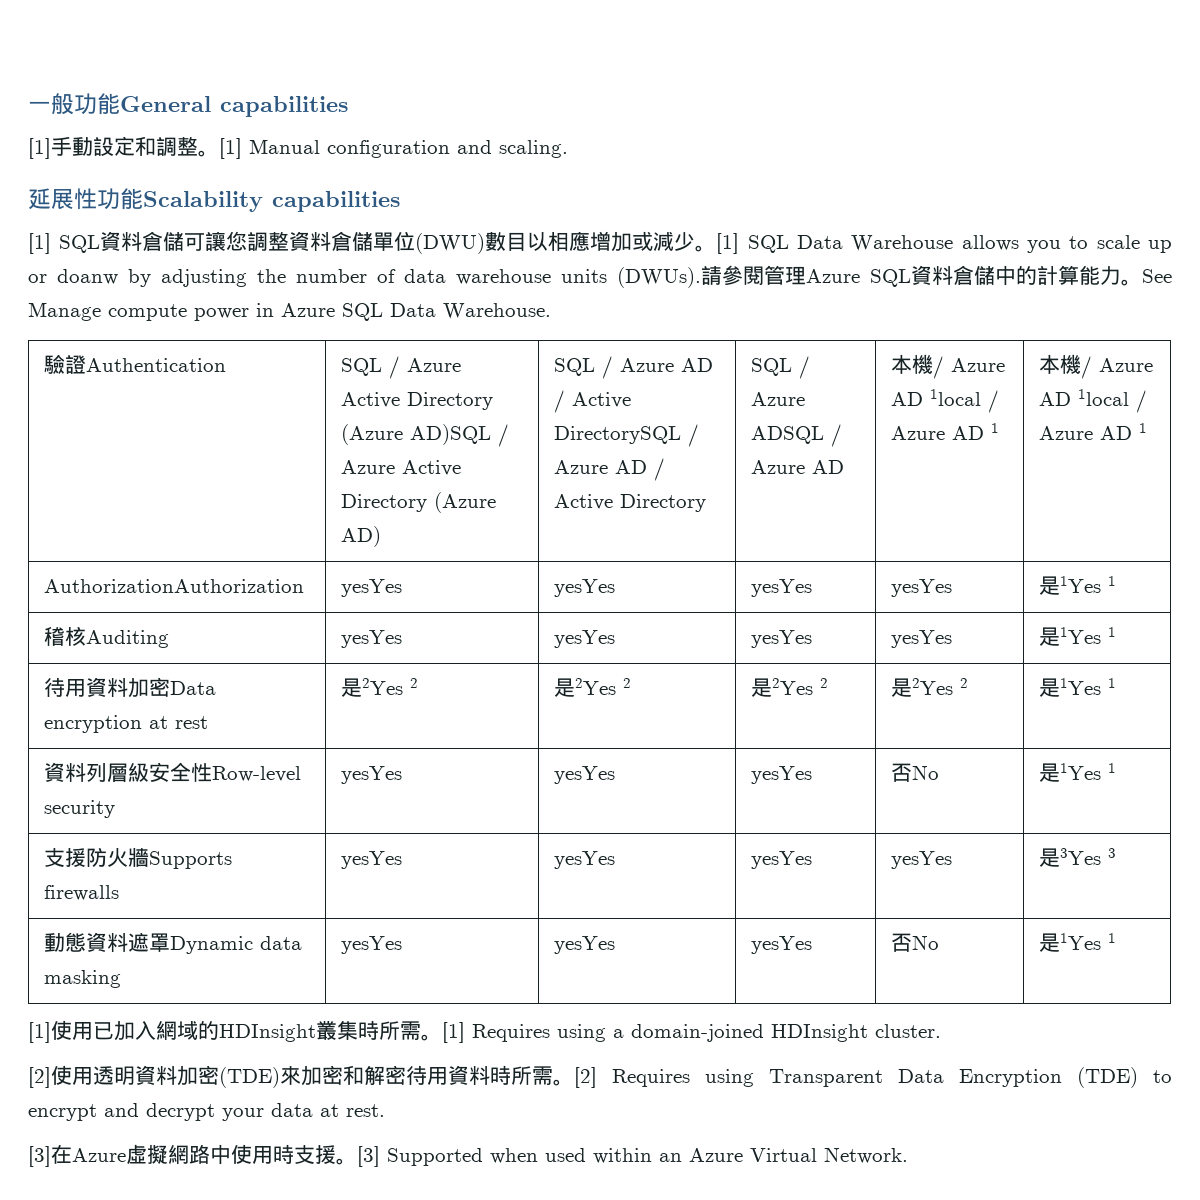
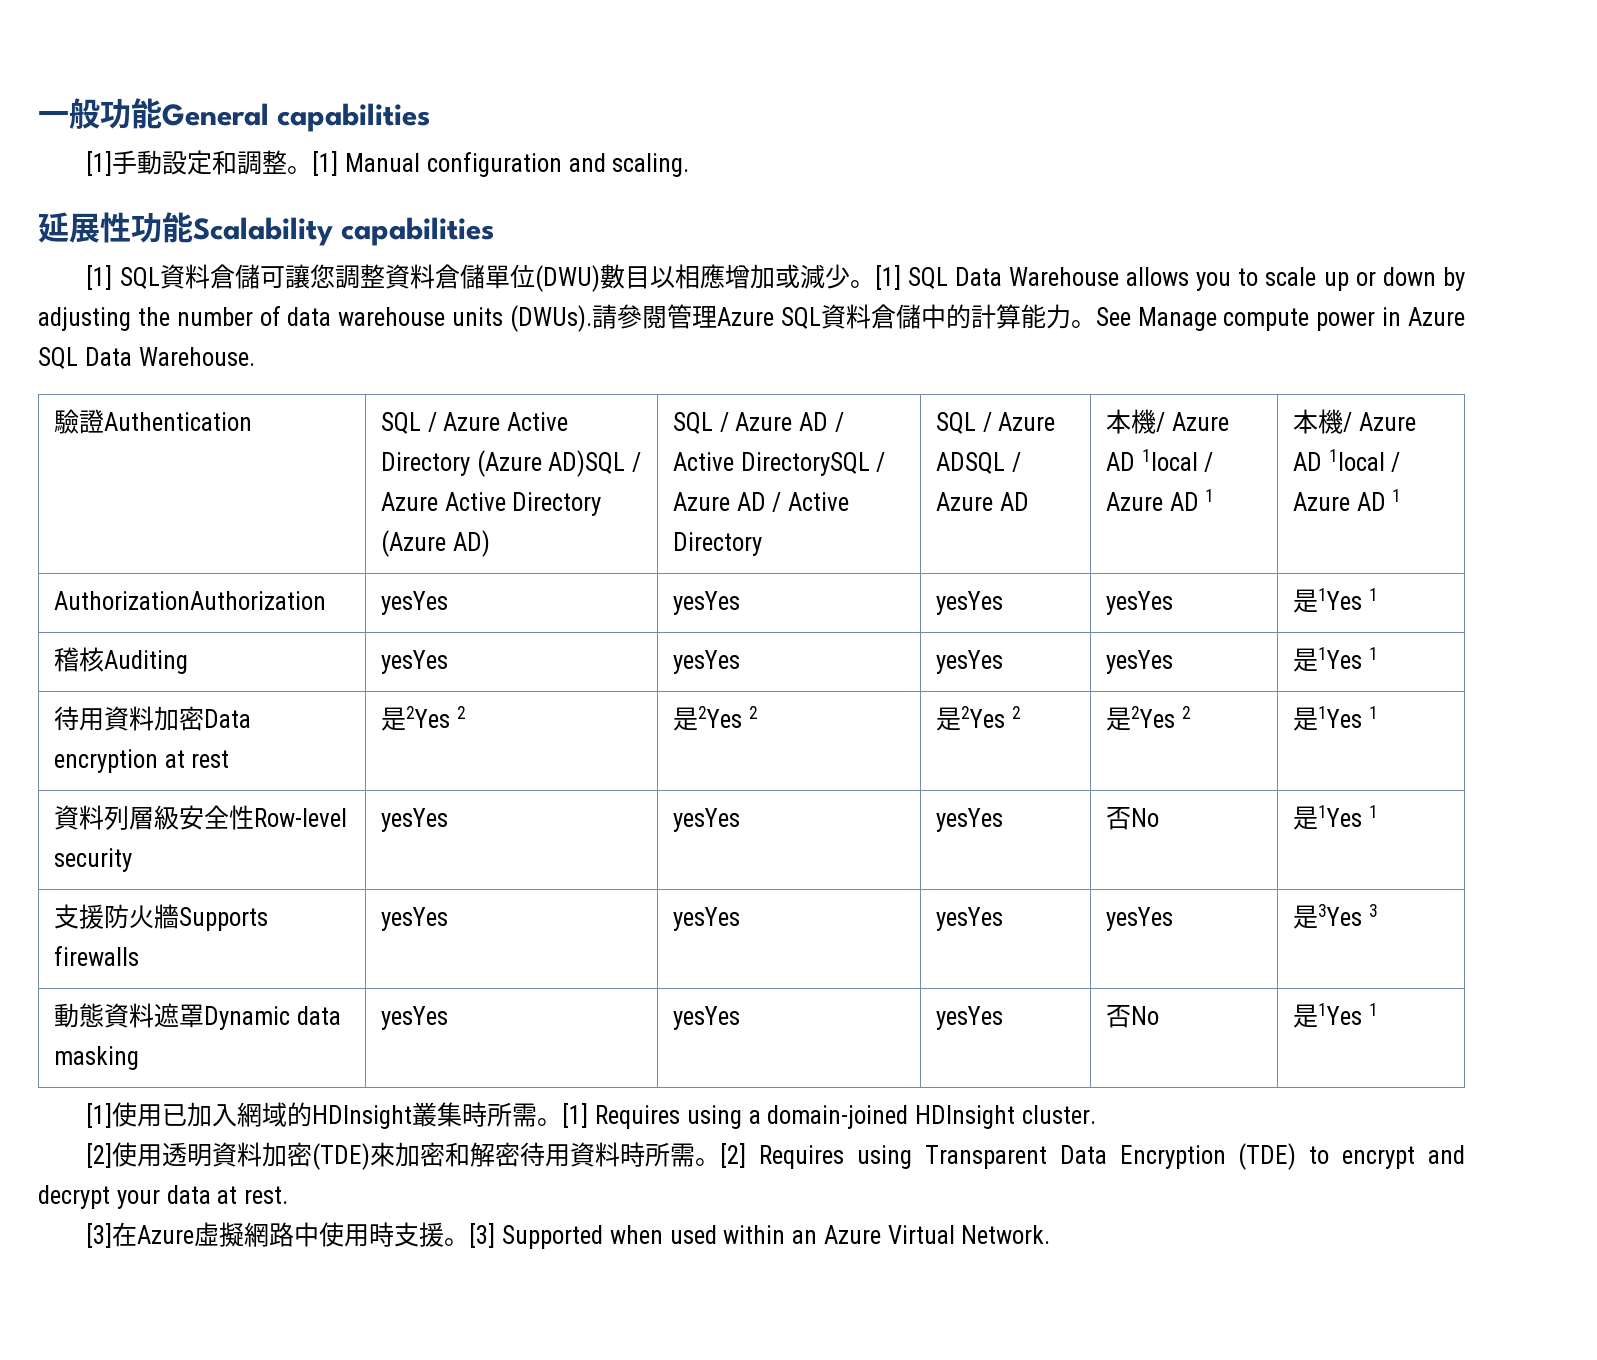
[57,269,118,285] doanw -> [1382,267,1436,286] down

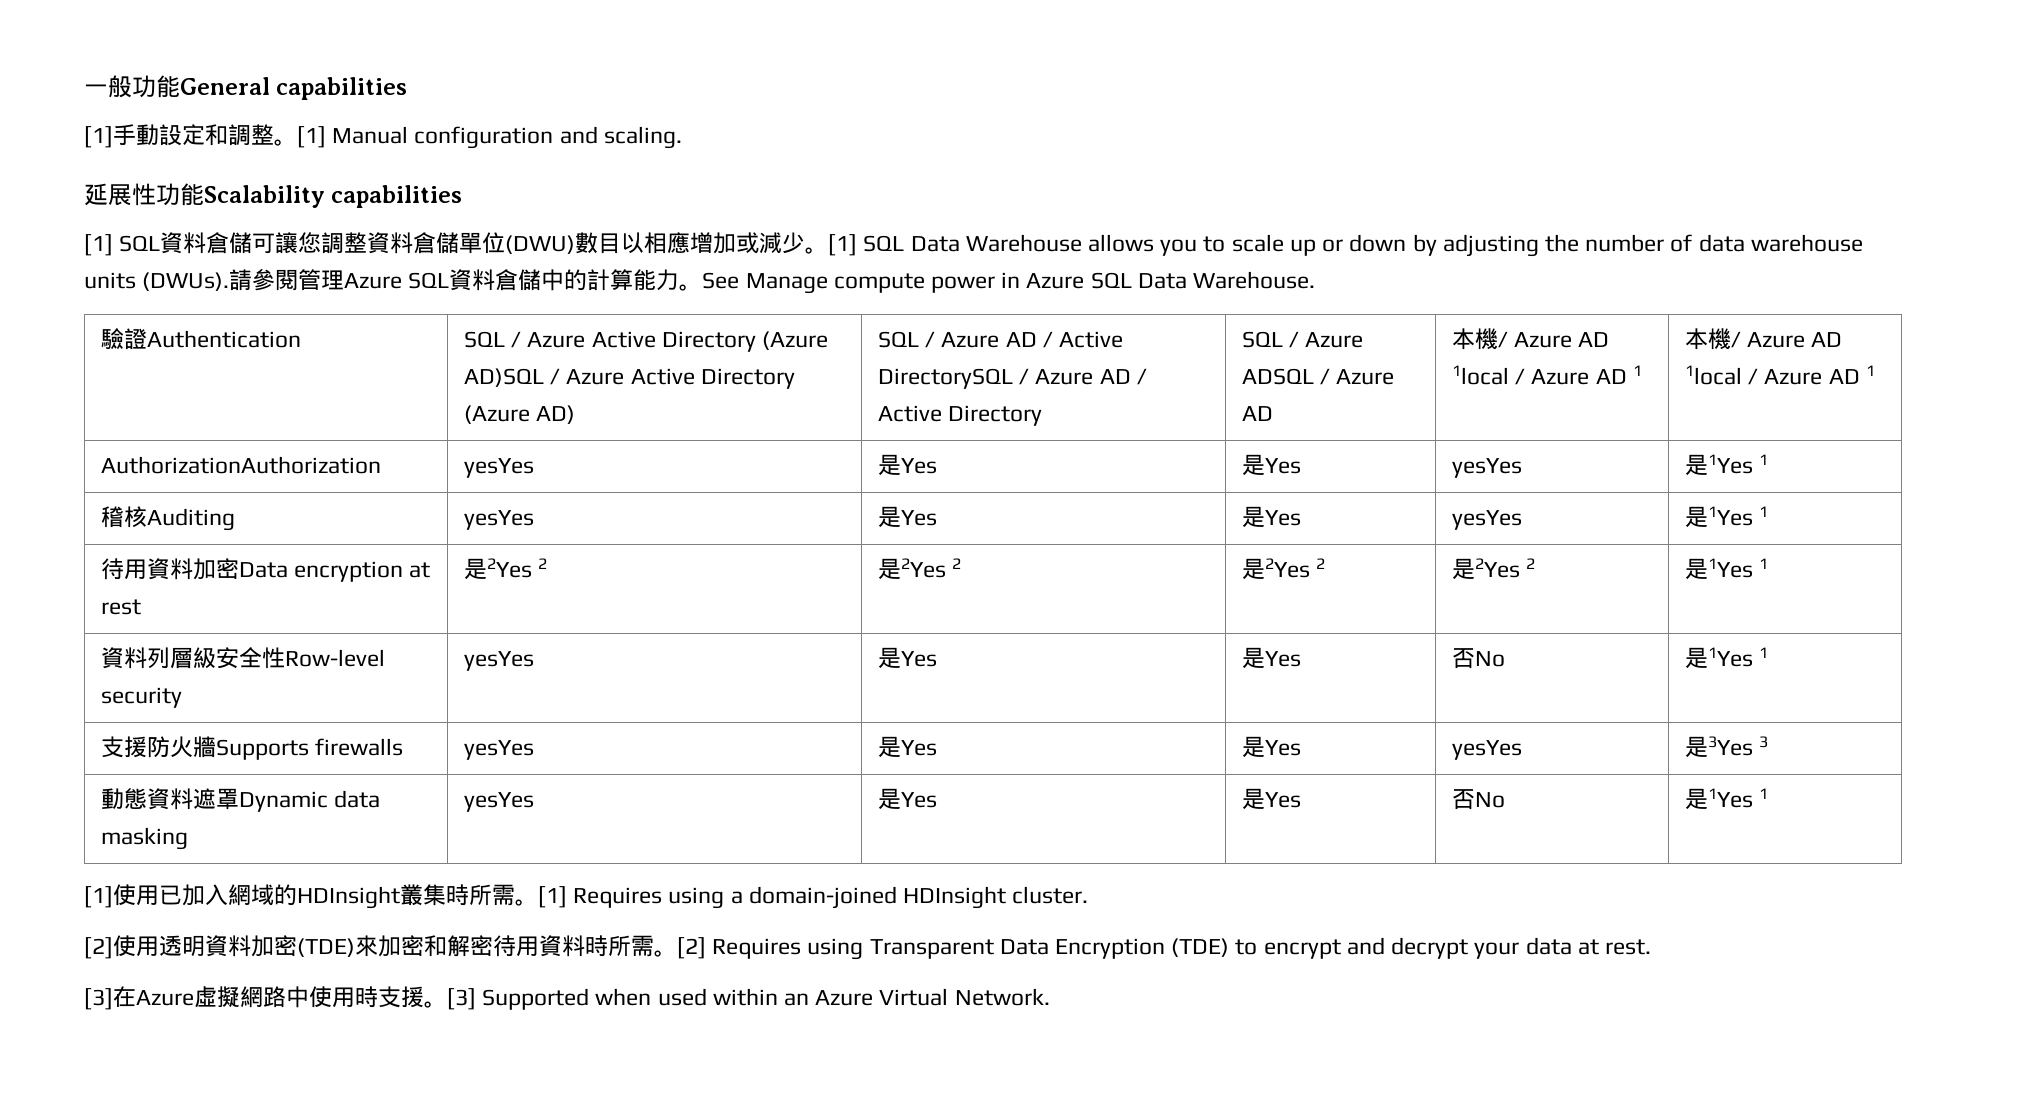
[672,591,740,615] [935,591,1003,615] yesYes | yesYes -> [877,454,937,476] [1241,454,1301,476] 是Yes | 是Yes
[672,650,740,674] [935,650,1003,674] yesYes | yesYes -> [877,506,937,528] [1241,506,1301,528] 是Yes | 是Yes
[672,808,740,832] [935,808,1003,832] yesYes | yesYes -> [877,647,937,669] [1241,647,1301,669] 是Yes | 是Yes
[672,907,740,931] [935,907,1003,931] yesYes | yesYes -> [877,736,937,758] [1241,736,1301,758] 是Yes | 是Yes
[672,1006,740,1030] [935,1006,1003,1030] yesYes | yesYes -> [877,788,937,810] [1241,788,1301,810] 是Yes | 是Yes

